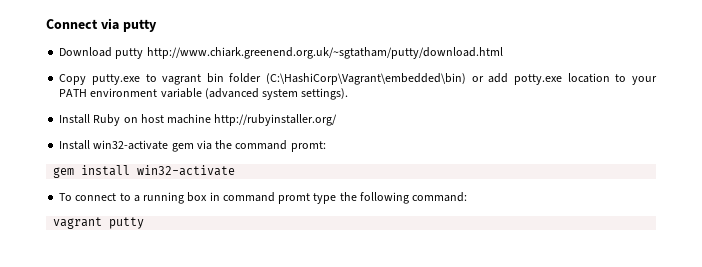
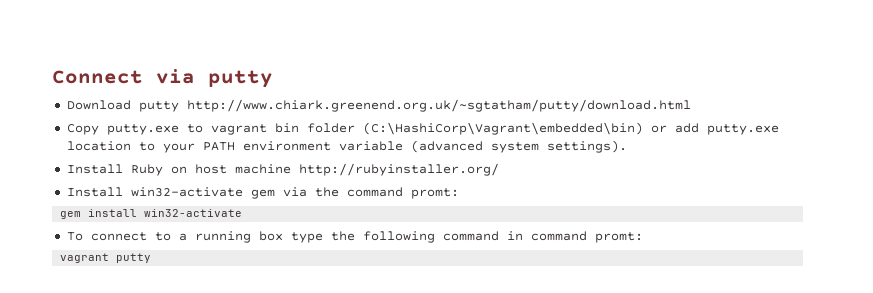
[514,74,563,85] potty.exe -> [706,124,779,135] putty.exe
[209,192,468,204] in command promt type the following command: -> [290,231,643,243] type the following command in command promt:

